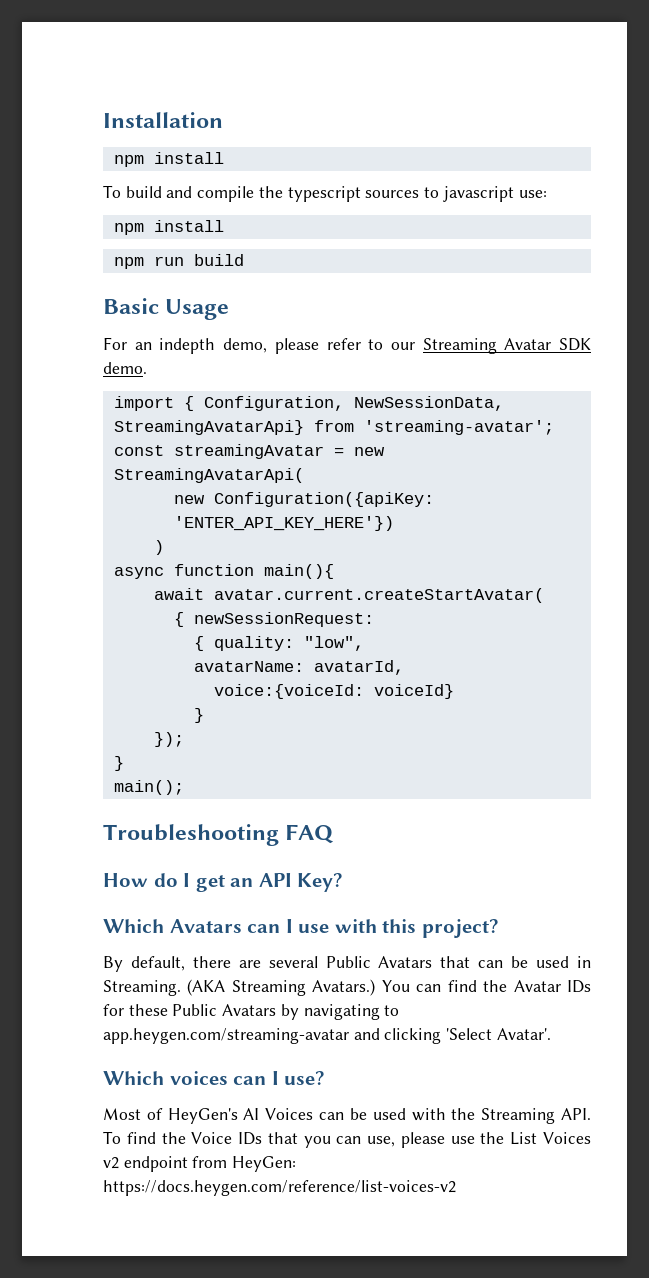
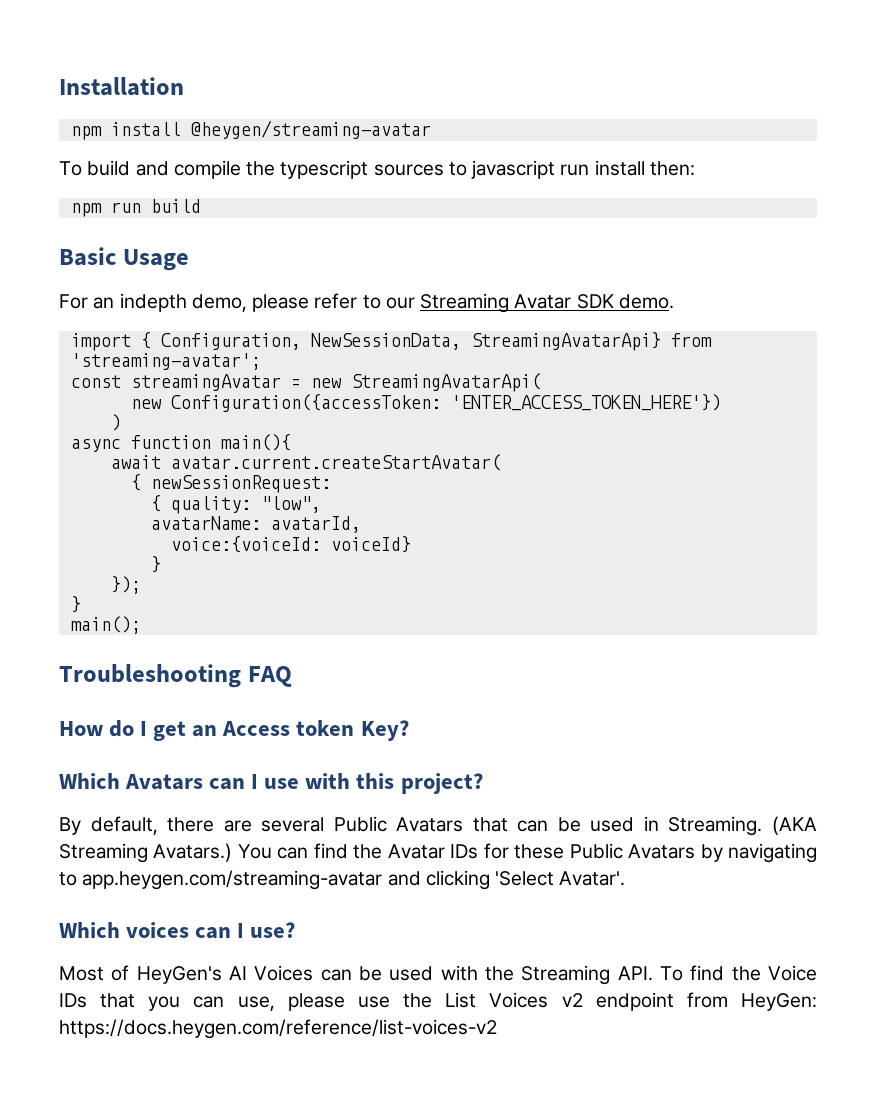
(224, 158) none -> [190,120,431,139] @heygen/streaming-avatar
[518,190,547,198] [113,220,224,235] use: // npm install -> [560,160,695,176] run install then:
[213,492,434,507] [173,516,394,531] Configuration({apiKey: 'ENTER_API_KEY_HERE'}) -> [170,394,721,412] Configuration({accessToken: 'ENTER_ACCESS_TOKEN_HERE'})
[258,873,292,887] API -> [222,720,355,736] Access token

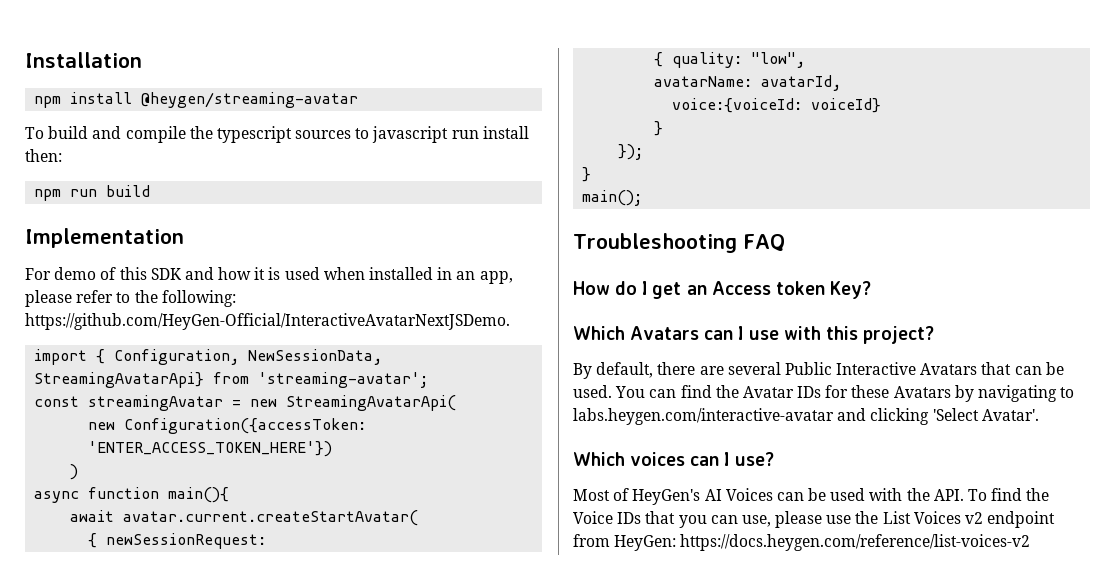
[59,247,189,271] Basic Usage -> [25,228,184,248] Implementation
[93,293,674,313] an indepth demo, please refer to our Streaming Avatar SDK demo. -> [54,267,513,284] [25,290,236,307] [25,313,510,330] demo of this SDK and how it is used when installed in an app, please refer to the following: https://github.com/HeyGen-Official/InteractiveAvatarNextJSDemo.
(387, 824) none -> [836,362,917,375] Interactive
[590,816,818,836] [59,843,233,863] used in Streaming. (AKA Streaming Avatars.) -> [573,385,612,398] used.
[569,843,623,859] Public -> (890, 391) none
[82,870,383,890] app.heygen.com/streaming-avatar -> [573,408,834,425] labs.heygen.com/interactive-avatar
[521,965,611,985] Streaming -> (930, 494) none

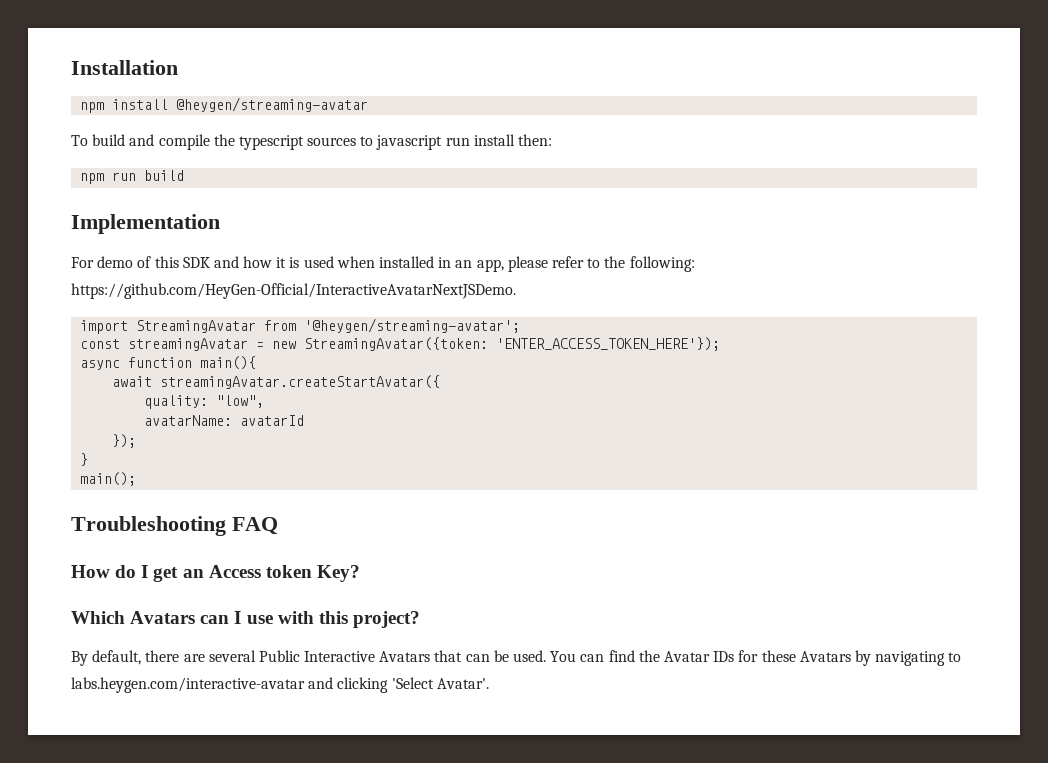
[96,349,383,365] [34,372,429,388] { Configuration, NewSessionData, StreamingAvatarApi} from 'streaming-avatar'; -> [136,318,521,333] StreamingAvatar from '@heygen/streaming-avatar';
[286,395,457,411] [88,418,367,434] [88,441,333,457] [70,464,79,480] StreamingAvatarApi( // new Configuration({accessToken: 'ENTER_ACCESS_TOKEN_HERE'}) // ) -> [304,337,721,351] StreamingAvatar({token: 'ENTER_ACCESS_TOKEN_HERE'});
[123,510,419,526] [88,533,267,549] [654,52,664,67] avatar.current.createStartAvatar( // { newSessionRequest: // { -> [160,375,441,389] streamingAvatar.createStartAvatar({ //
[761,75,842,91] [672,98,882,113] [654,121,664,136] avatarId, // voice:{voiceId: voiceId} // } -> [240,415,305,426] avatarId
[573,452,774,466] [573,488,1050,505] [573,511,1056,528] [573,534,1031,551] // Which voices can I use? // Most of HeyGen's AI Voices can be used with the API. To find the Voice IDs that you can use, please use the List Voices v2 endpoint from HeyGen: https://docs.heygen.com/reference/list-voices-v2 -> (489, 683) none

